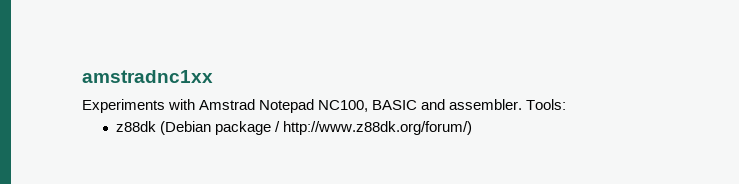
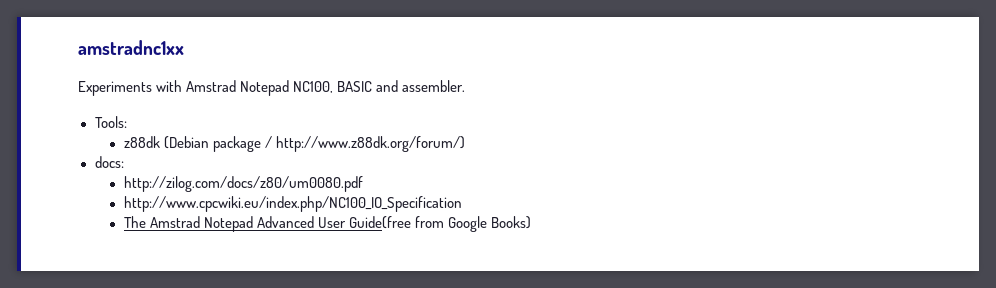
(523, 104) none -> (466, 86) //
(473, 128) none -> [94,156,124,168] [123,176,363,192] [123,196,462,212] [123,216,532,232] // docs: // http://zilog.com/docs/z80/um0080.pdf // http://www.cpcwiki.eu/index.php/NC100_IO_Specification // The Amstrad Notepad Advanced User Guide(free from Google Books)

